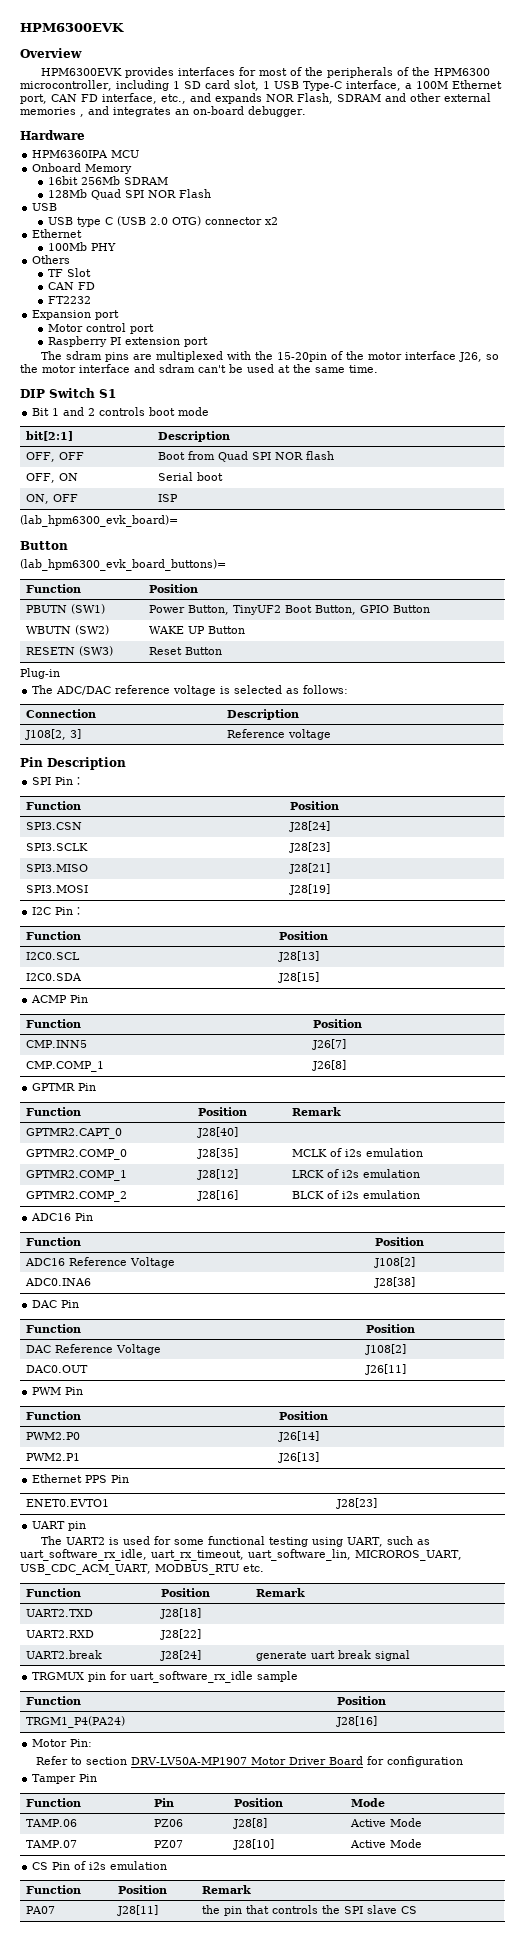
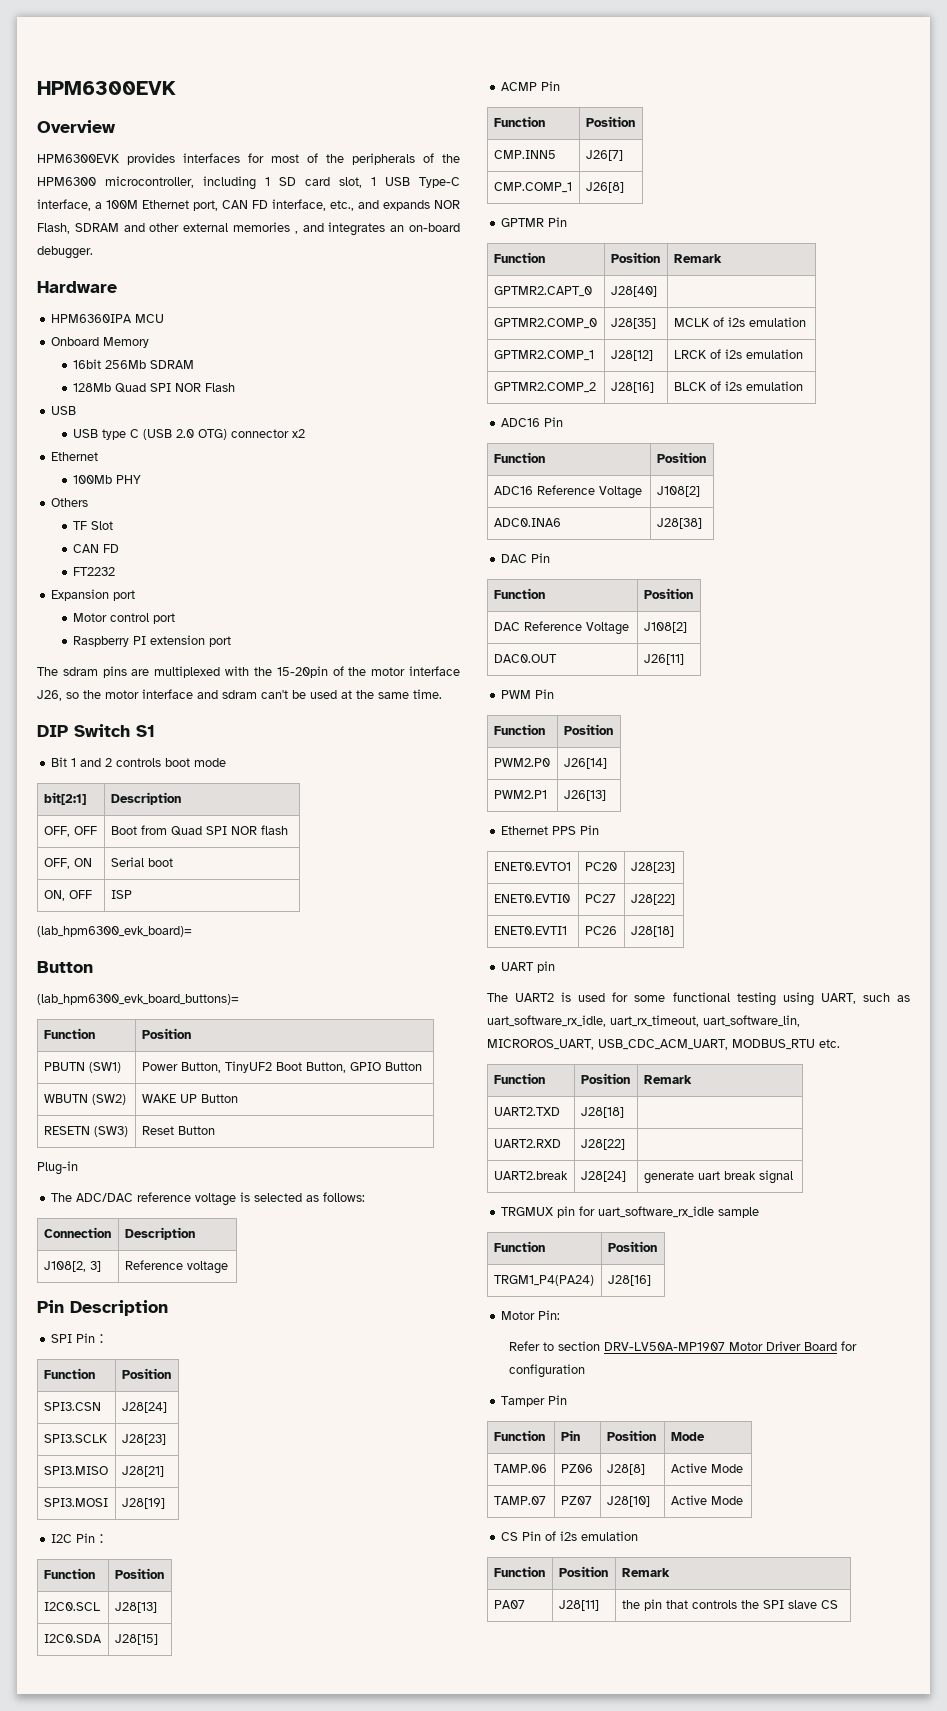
[336,1498,378,1509] | J28[23] -> [584,862,617,871] [630,862,675,873] [493,894,570,903] [584,894,616,903] [630,894,675,905] [493,926,567,935] [584,926,617,935] [630,926,674,937] | PC20 | J28[23] // ENET0.EVTI0 | PC27 | J28[22] // ENET0.EVTI1 | PC26 | J28[18]

